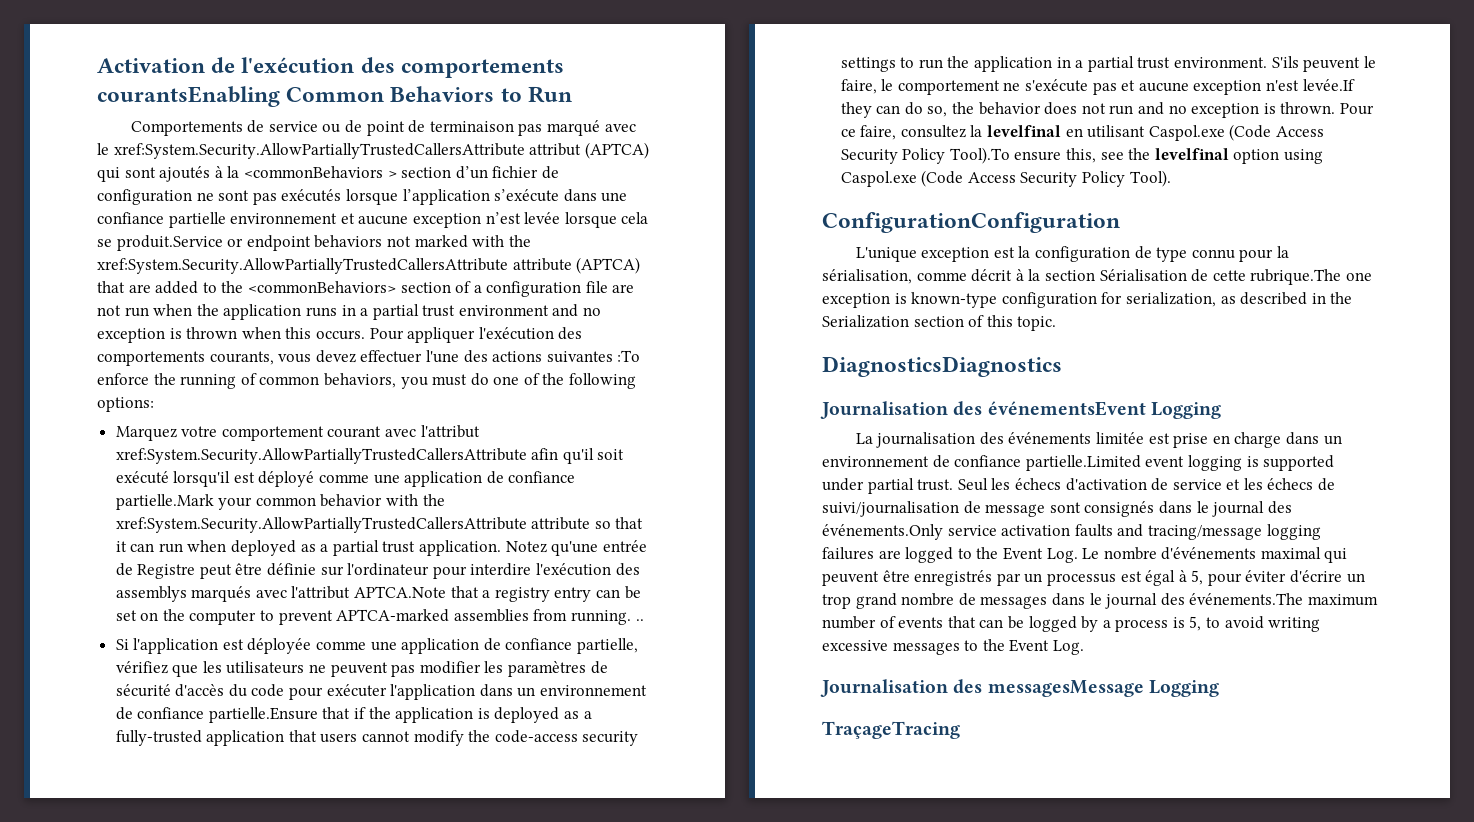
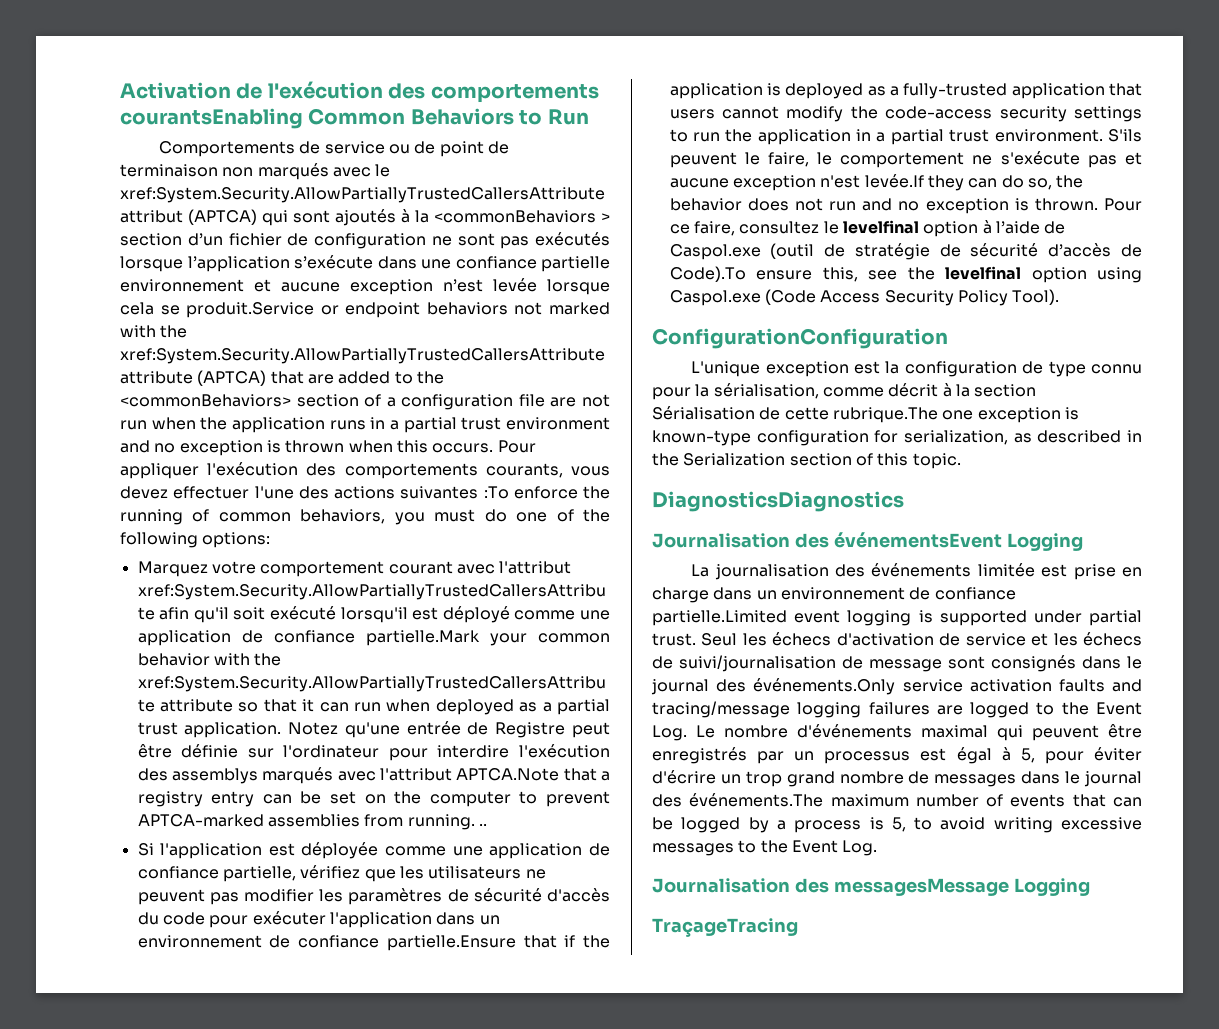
[518,120,601,136] pas marqué -> [222,163,329,180] non marqués
[970,124,1325,141] [840,147,1010,164] la levelfinal en utilisant Caspol.exe (Code Access Security Policy Tool).To -> [823,220,1066,237] [669,243,1142,260] [669,266,746,282] le levelfinal option à l’aide de Caspol.exe (outil de stratégie de sécurité d’accès de Code).To

